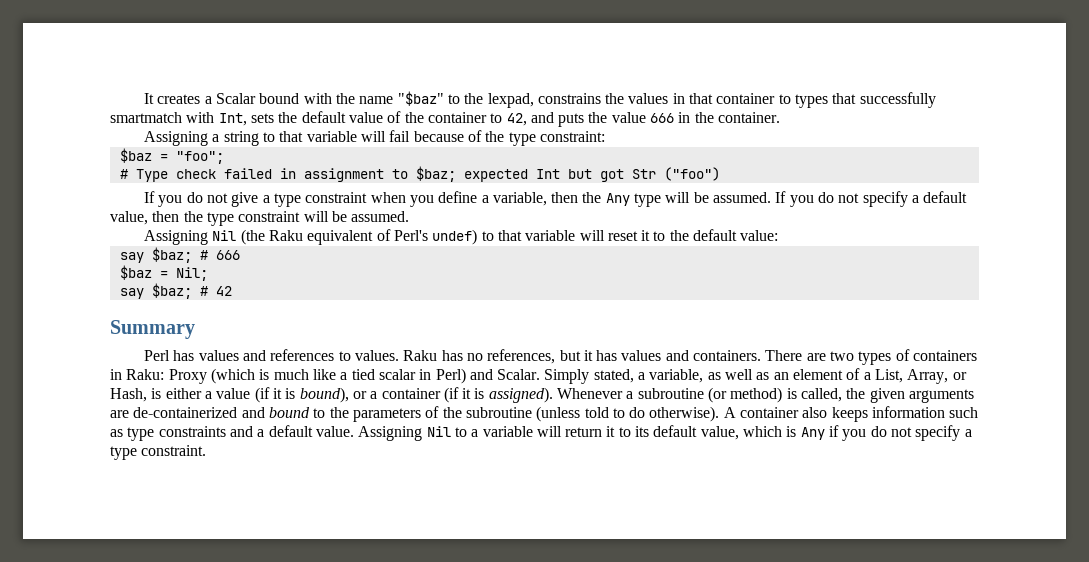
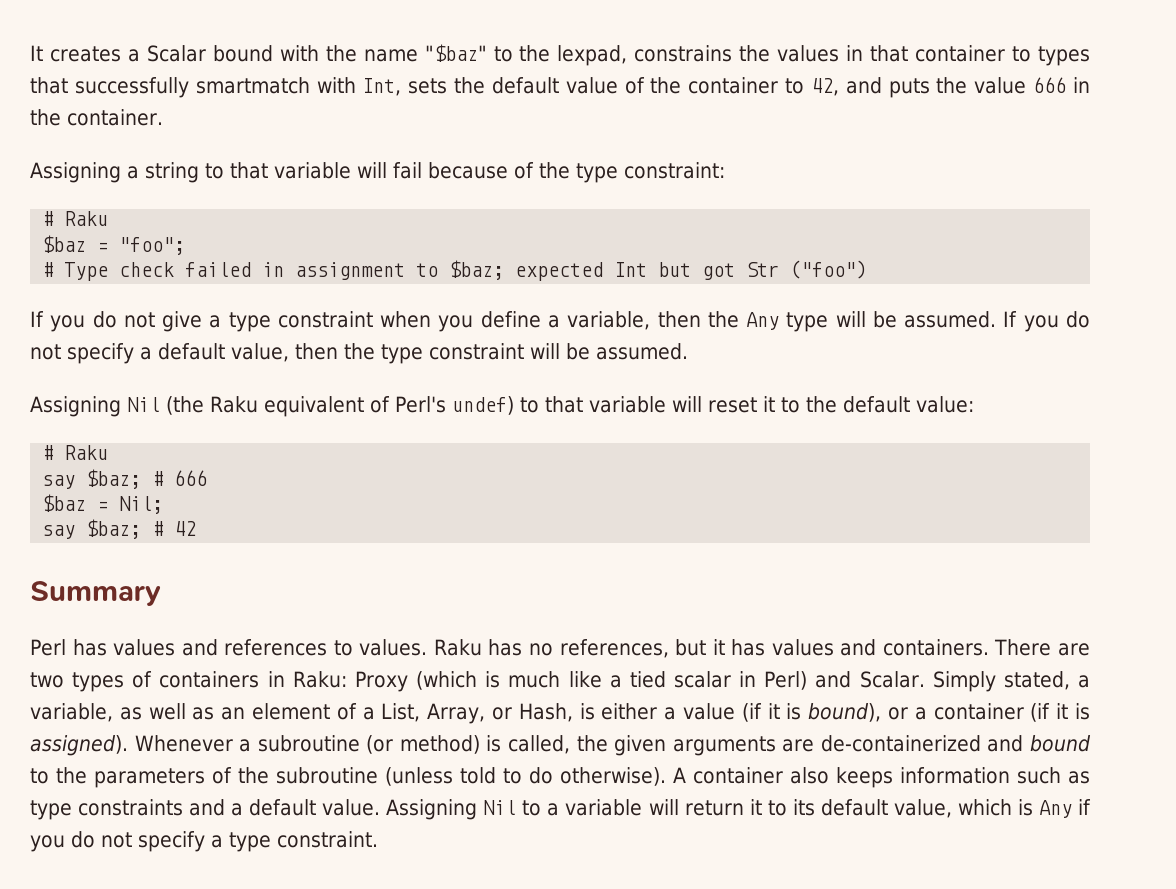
(605, 136) none -> [42,211,109,226] // # Raku
(779, 235) none -> [42,445,109,460] // # Raku

